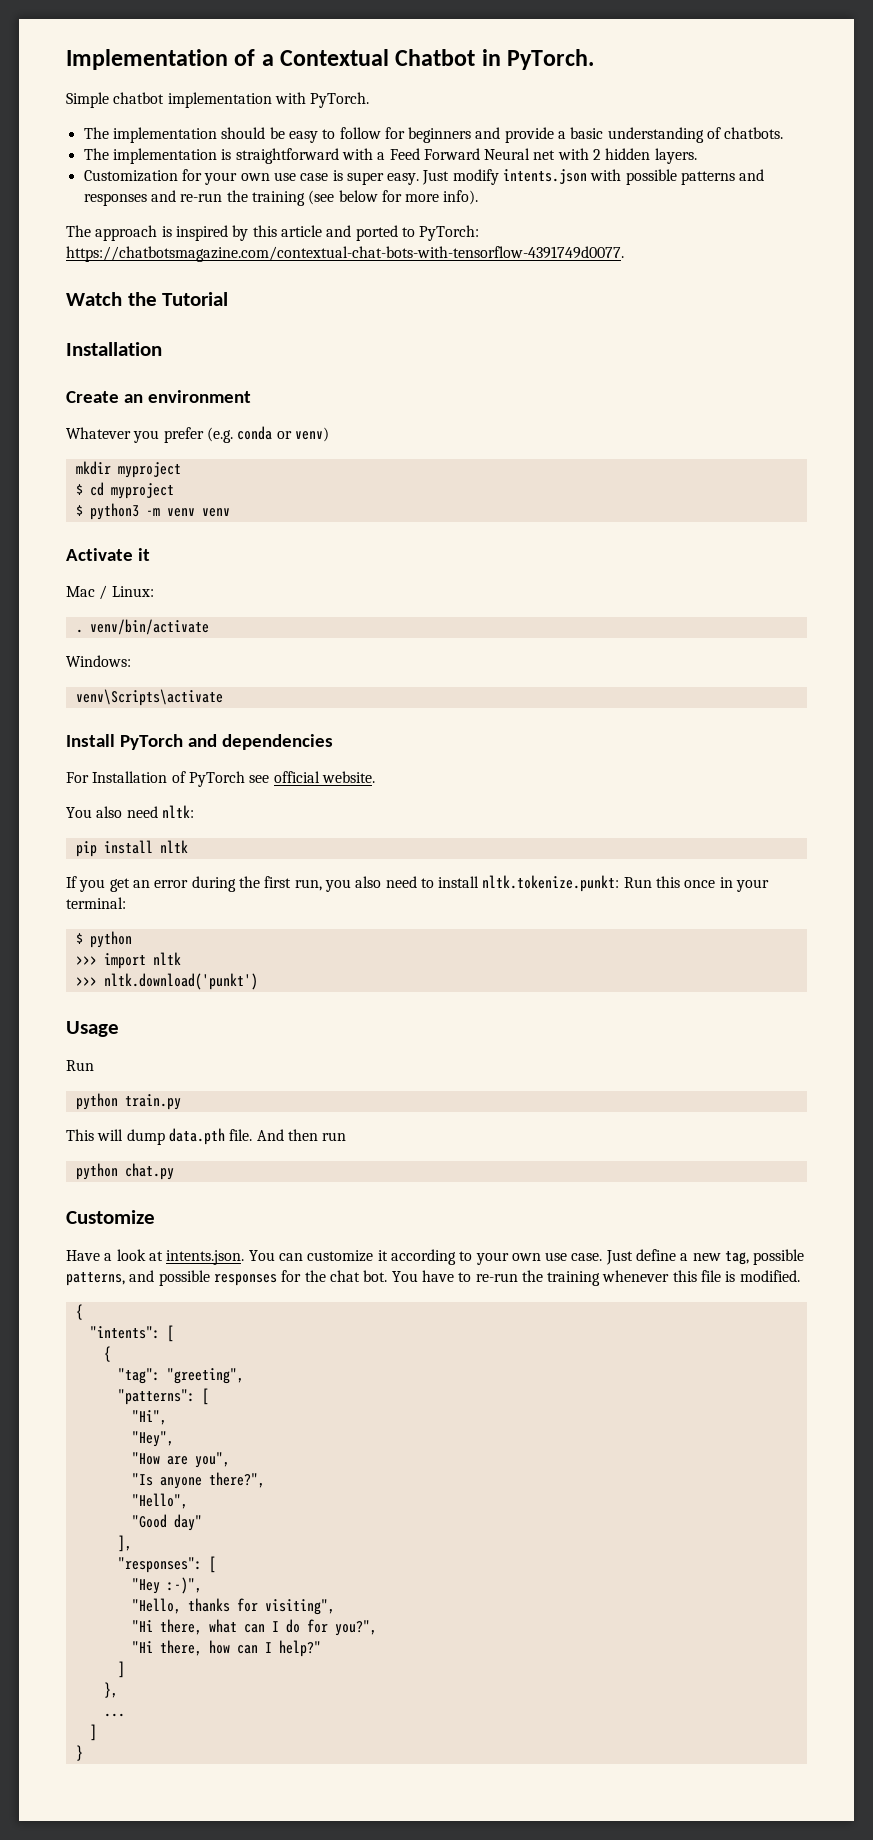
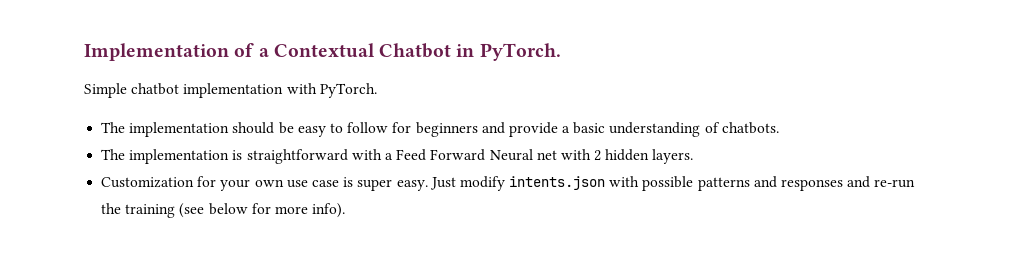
[66,225,480,241] [66,246,624,262] [66,292,229,306] [66,342,162,356] [66,390,251,403] [66,426,329,443] [75,461,181,478] [75,482,174,499] [75,503,230,520] [66,548,150,561] [66,585,154,600] [75,619,209,635] [66,655,131,667] [75,689,223,706] [66,734,333,750] [66,771,375,787] [66,805,194,818] [75,840,188,857] [66,875,770,892] [66,897,126,909] [75,931,132,948] [75,952,181,969] [75,973,258,990] [66,1021,119,1037] [66,1060,94,1071] [75,1093,181,1110] [66,1128,347,1145] [75,1163,174,1180] [66,1210,155,1224] [66,1249,805,1265] [66,1270,800,1286] [75,1304,83,1320] [89,1325,174,1342] [103,1346,111,1362] [117,1368,244,1384] [117,1388,209,1405] [131,1410,167,1425] [131,1431,174,1447] [131,1452,230,1468] [131,1472,265,1489] [131,1493,188,1509] [131,1514,202,1531] [117,1535,132,1552] [117,1556,216,1573] [131,1577,202,1594] [131,1598,335,1615] [131,1619,377,1636] [131,1640,321,1657] [117,1661,125,1678] [103,1682,118,1698] [103,1713,125,1717] [89,1724,97,1741] [75,1745,83,1761] // The approach is inspired by this article and ported to PyTorch: https://chatbotsmagazine.com/contextual-chat-bots-with-tensorflow-4391749d0077. // Watch the Tutorial // Installation // Create an environment // Whatever you prefer (e.g. conda or venv) // mkdir myproject // $ cd myproject // $ python3 -m venv venv // Activate it // Mac / Linux: // . venv/bin/activate // Windows: // venv\Scripts\activate // Install PyTorch and dependencies // For Installation of PyTorch see official website. // You also need nltk: // pip install nltk // If you get an error during the first run, you also need to install nltk.tokenize.punkt: Run this once in your terminal: // $ python // >>> import nltk // >>> nltk.download('punkt') // Usage // Run // python train.py // This will dump data.pth file. And then run // python chat.py // Customize // Have a look at intents.json. You can customize it according to your own use case. Just define a new tag, possible patterns, and possible responses for the chat bot. You have to re-run the training whenever this file is modified. // { // "intents": [ // { // "tag": "greeting", // "patterns": [ // "Hi", // "Hey", // "How are you", // "Is anyone there?", // "Hello", // "Good day" // ], // "responses": [ // "Hey :-)", // "Hello, thanks for visiting", // "Hi there, what can I do for you?", // "Hi there, how can I help?" // ] // }, // ... // ] // } -> (346, 210) none

